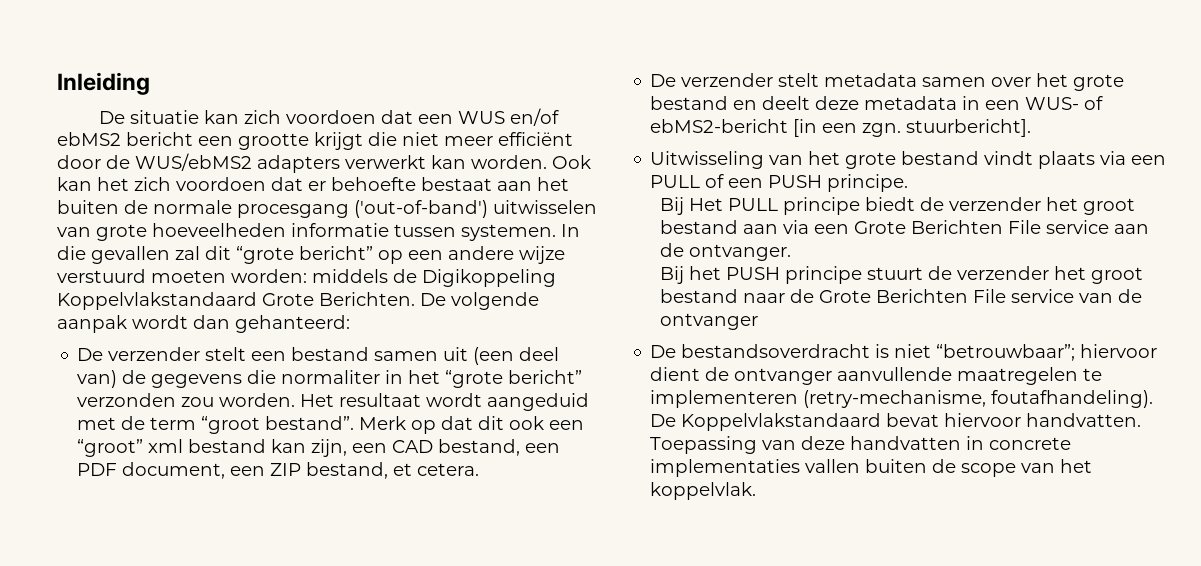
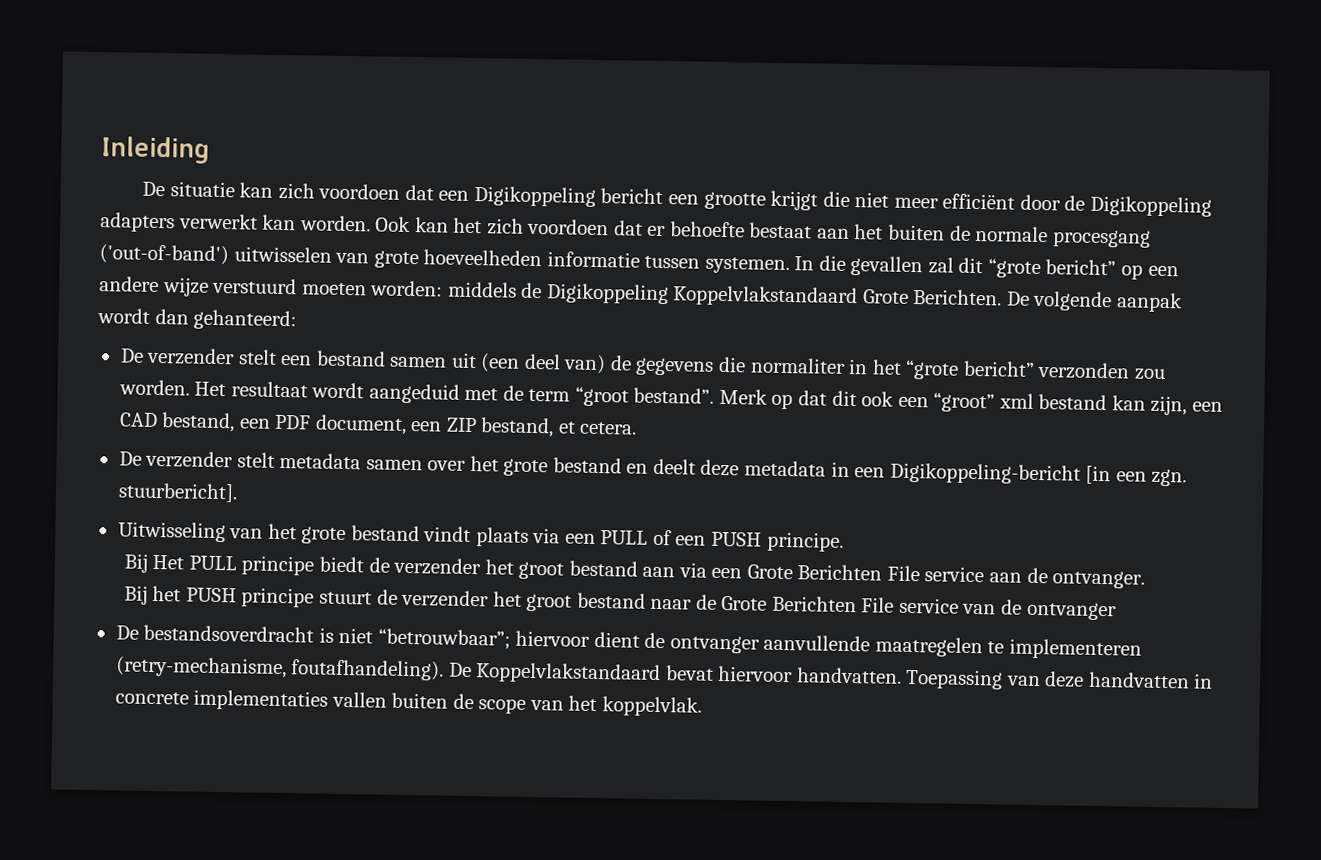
[457,108,559,126] [57,132,121,146] WUS en/of ebMS2 -> [473,186,596,207] Digikoppeling
[135,153,252,171] WUS/ebMS2 -> [1089,195,1212,217] Digikoppeling
[1025,96,1104,110] [650,119,789,133] WUS- of ebMS2-bericht -> [889,462,1081,485] Digikoppeling-bericht

